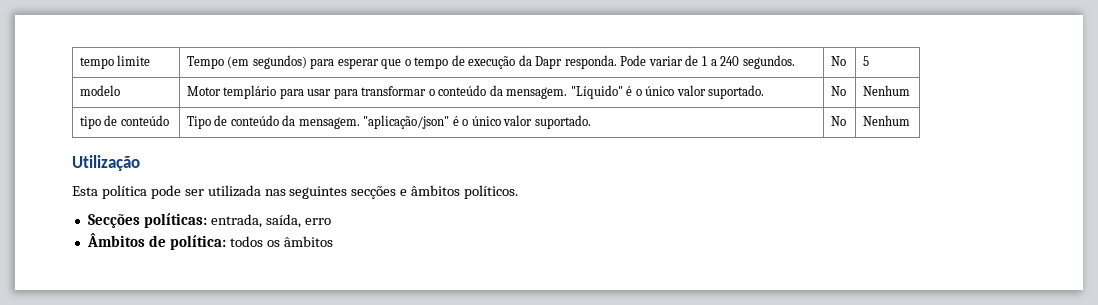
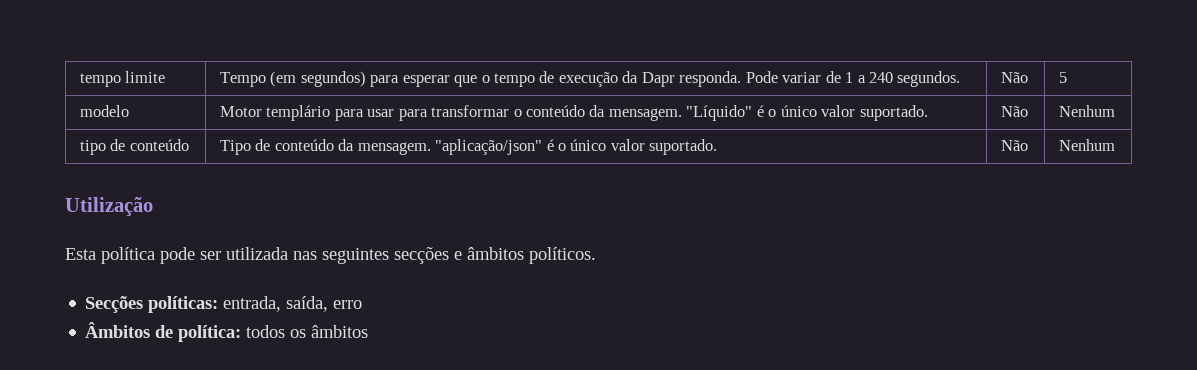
[830,56,846,66] No -> [1000,72,1028,83] Não
[830,86,846,96] No -> [1000,106,1028,117] Não
[830,116,846,126] No -> [1000,140,1028,151] Não

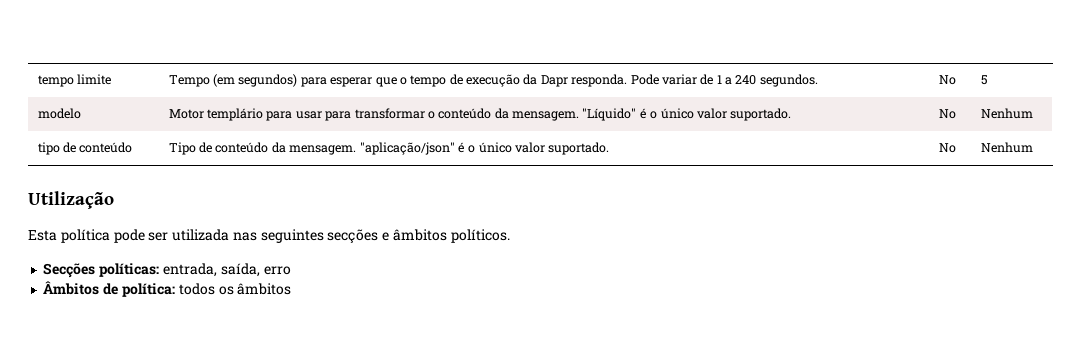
[1000,72,1028,83] Não -> [938,75,956,85] No
[1000,106,1028,117] Não -> [938,109,956,119] No
[1000,140,1028,151] Não -> [938,143,956,153] No

